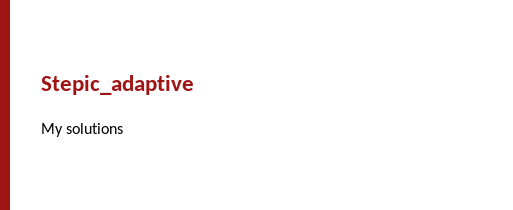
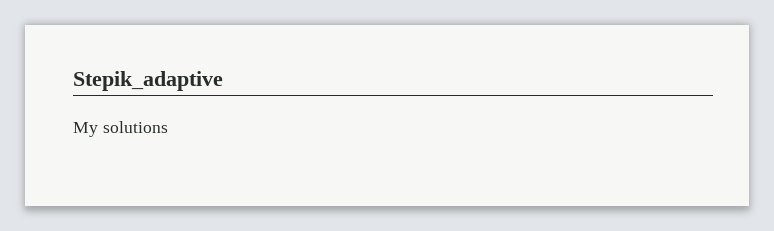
[41,75,194,95] Stepic_adaptive -> [73,71,223,91] Stepik_adaptive

